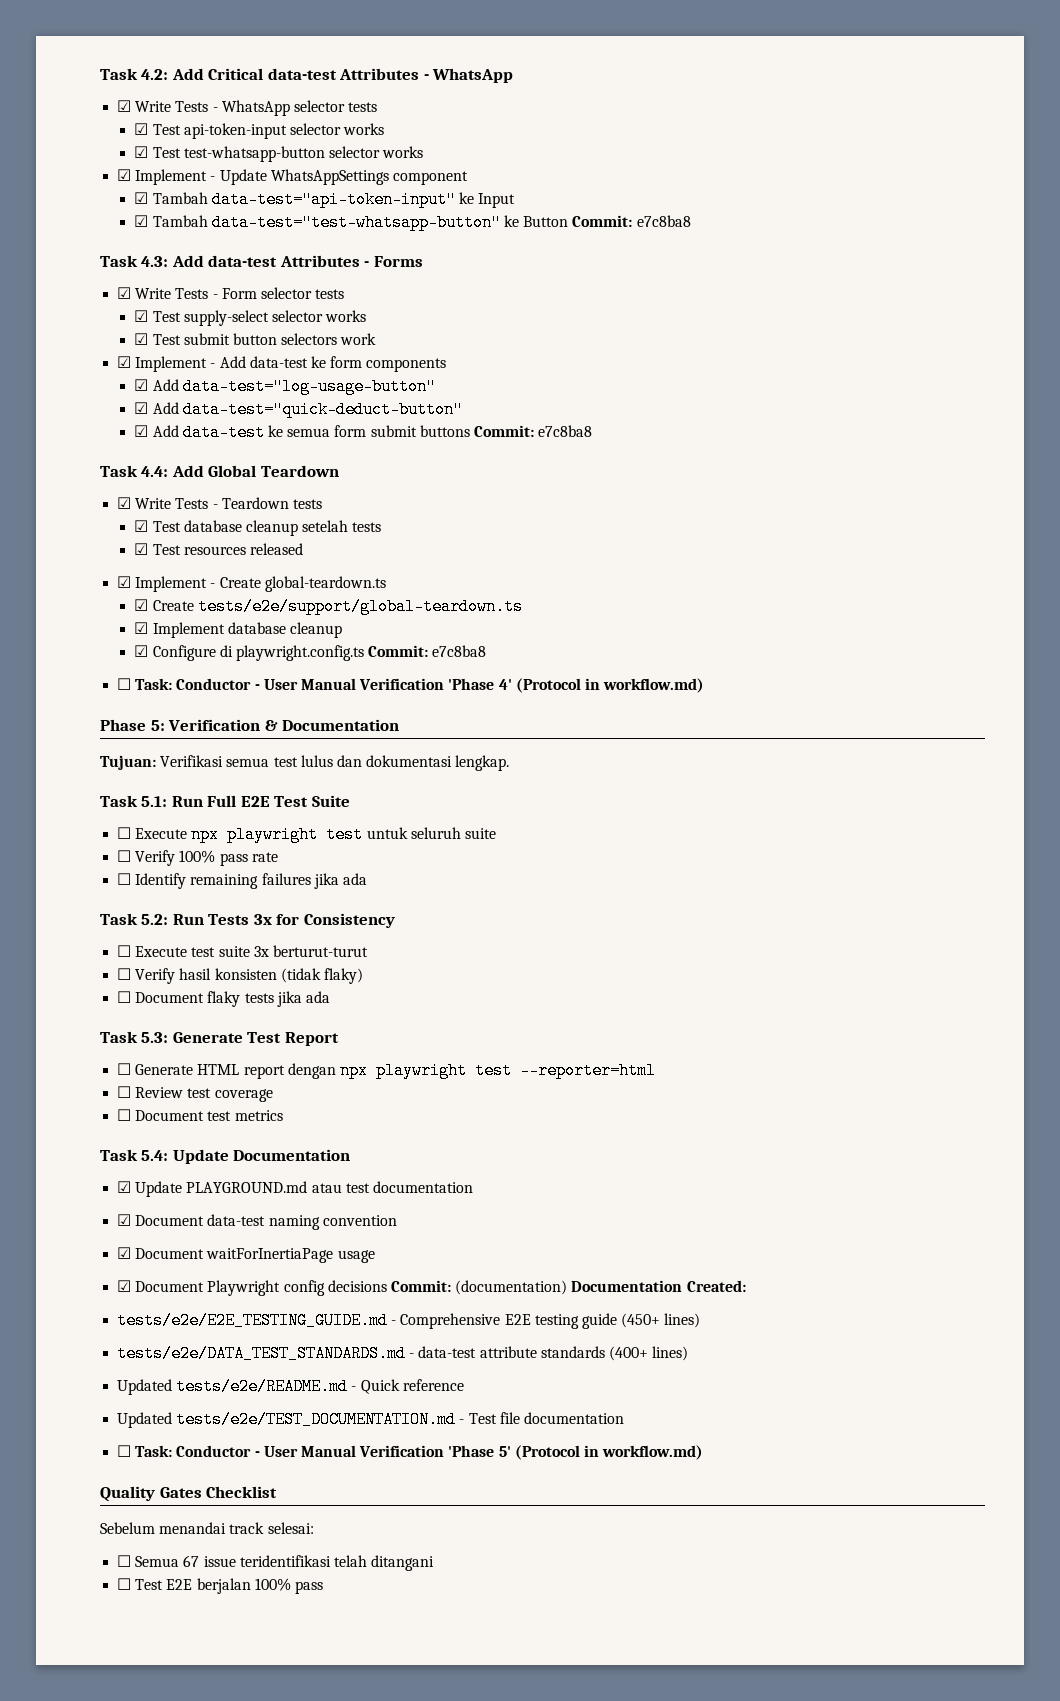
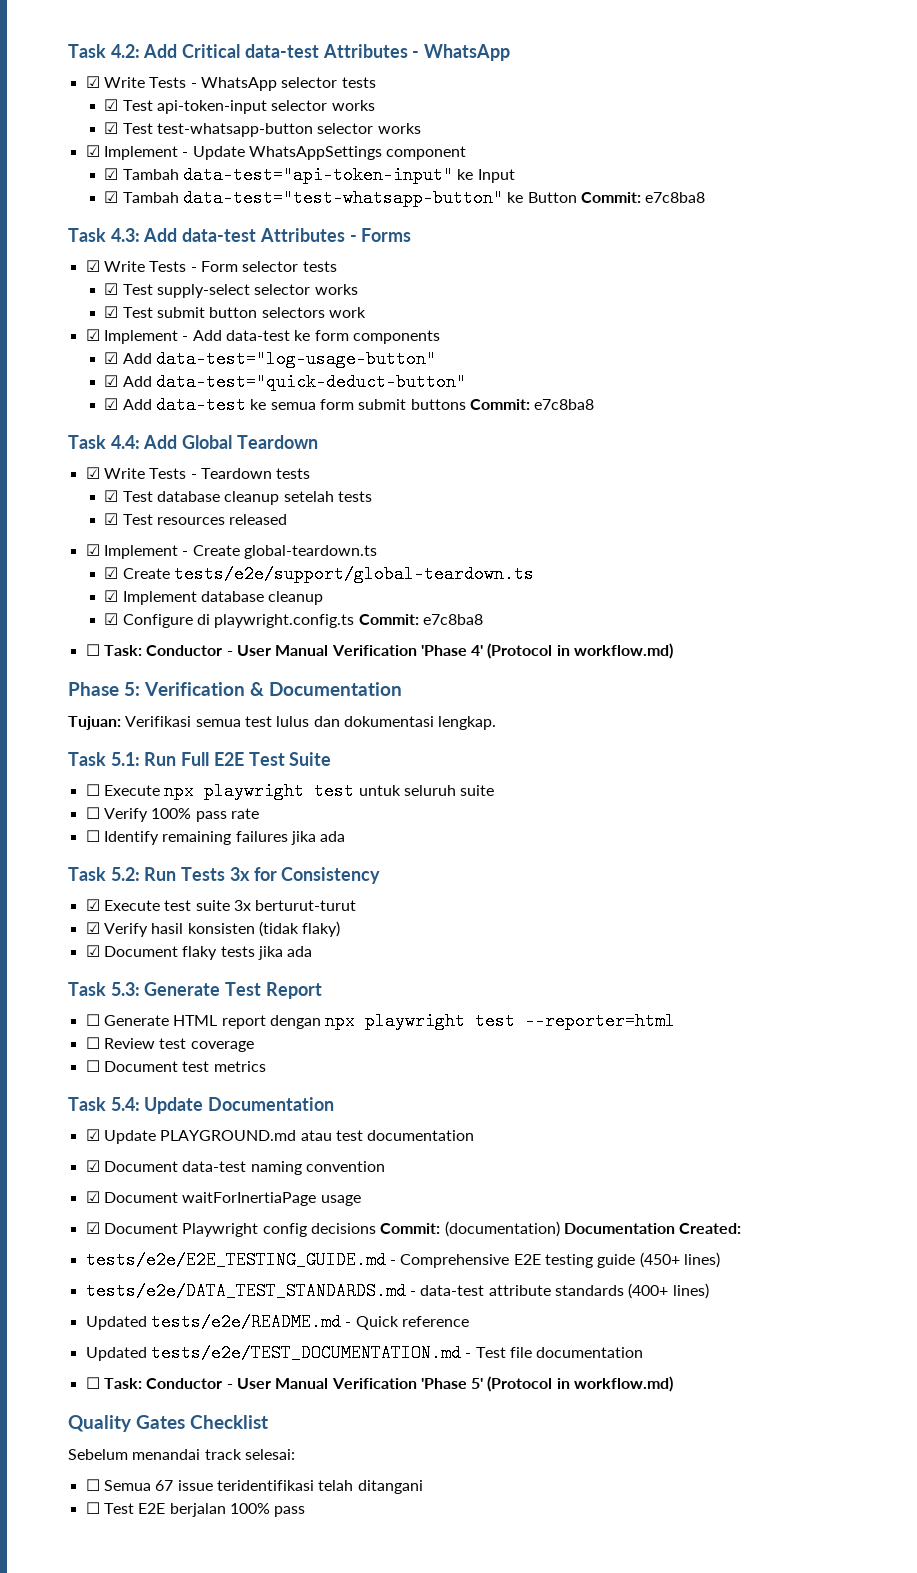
[117,945,132,957] ☐ -> [85,899,100,911] ☑
[117,968,132,980] ☐ -> [85,922,100,934] ☑
[117,991,132,1003] ☐ -> [85,945,100,957] ☑

